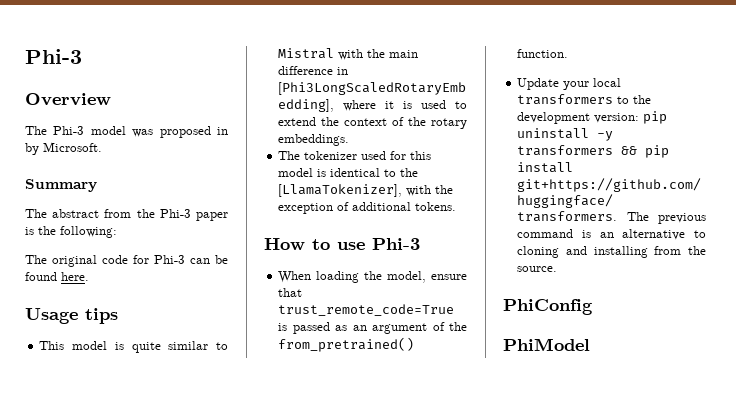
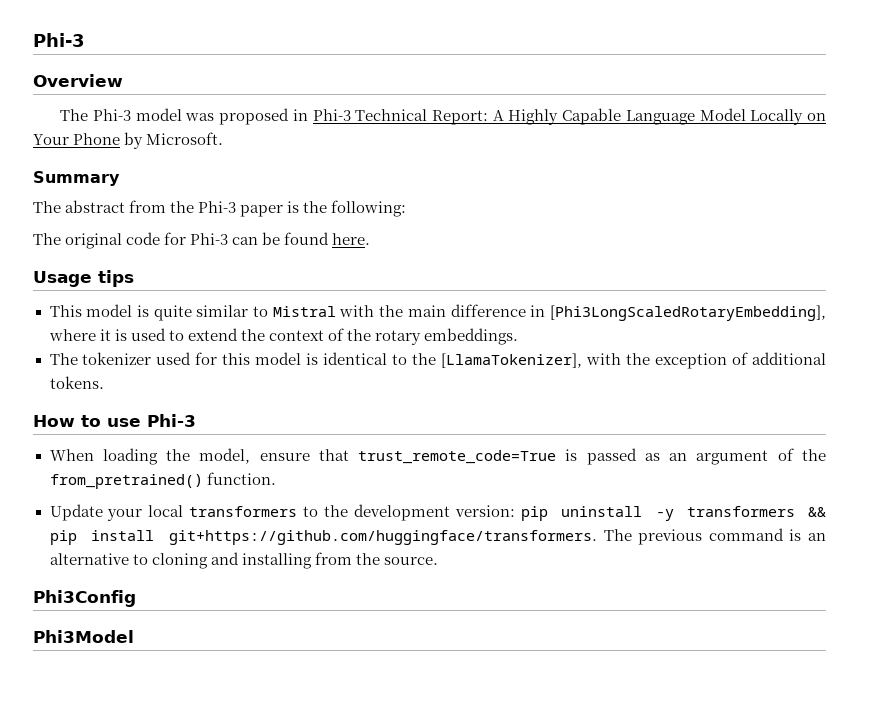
(228, 131) none -> [312,108,826,125] [33,133,121,145] Phi-3 Technical Report: A Highly Capable Language Model Locally on Your Phone
[503,299,593,315] [503,338,590,351] PhiConfig // PhiModel -> [33,590,136,607] [33,630,134,643] Phi3Config // Phi3Model

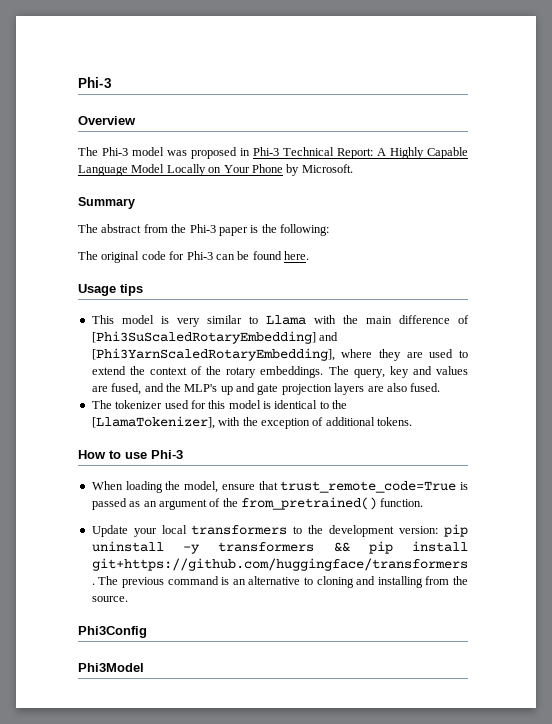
[153,305,192,321] quite -> [176,318,200,327] very
[272,306,336,317] Mistral -> [265,315,306,325] Llama
[530,305,826,321] [48,329,127,341] in [Phi3LongScaledRotaryEmbedding], where it is -> [458,315,469,324] [91,331,339,344] [91,348,423,361] of [Phi3SuScaledRotaryEmbedding] and [Phi3YarnScaledRotaryEmbedding], where they are
(519, 336) none -> [328,366,469,378] [91,383,441,395] The query, key and values are fused, and the MLP's up and gate projection layers are also fused.

